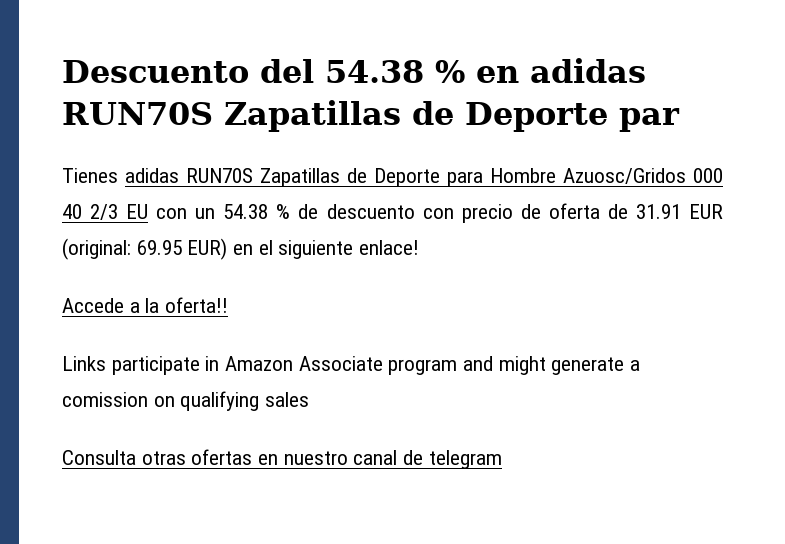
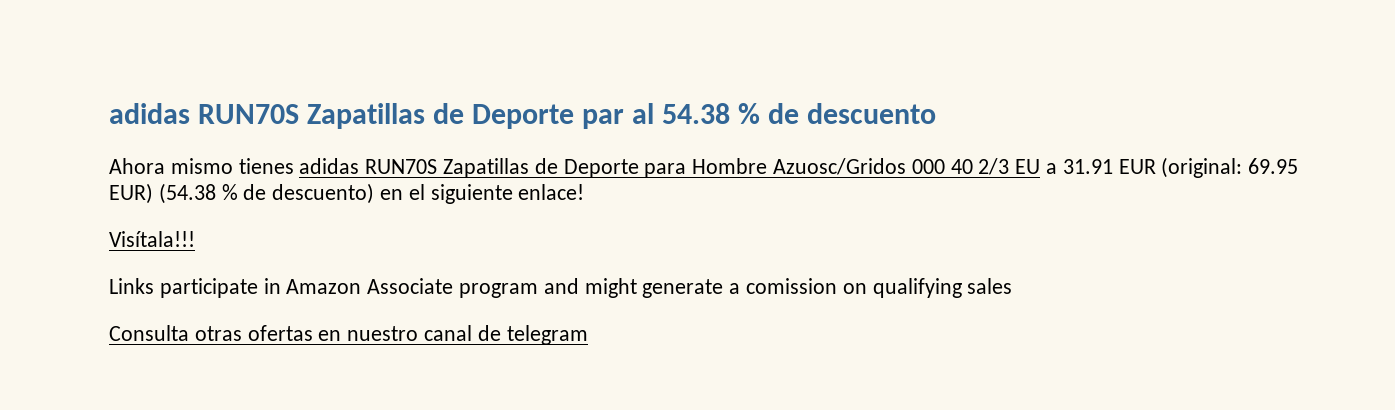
[62,59,519,83] Descuento del 54.38 % en -> (109, 113) none
[62,168,118,183] // Tienes -> [631,103,936,124] [109,158,294,174] al 54.38 % de descuento // Ahora mismo tienes
[156,203,628,223] con un 54.38 % de descuento con precio de oferta de -> [1046,163,1058,174] a
(228, 249) none -> [158,183,375,204] (54.38 % de descuento)
[62,297,229,313] Accede a la oferta!! -> [109,231,195,247] Visítala!!!

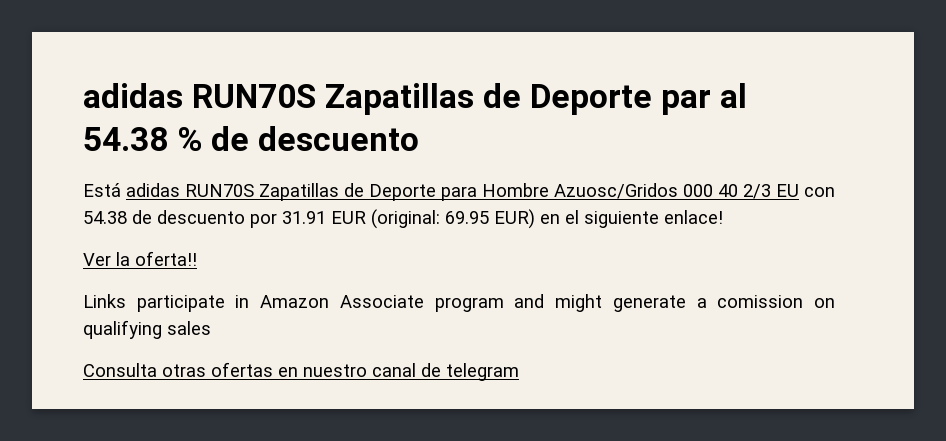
[109,158,294,174] Ahora mismo tienes -> [83,183,121,197] Está
[1046,163,1058,174] a -> [804,187,835,197] [83,210,277,228] con 54.38 de descuento por
[158,183,375,204] (54.38 % de descuento) -> (535, 219) none
[109,231,195,247] Visítala!!! -> [83,251,197,266] Ver la oferta!!

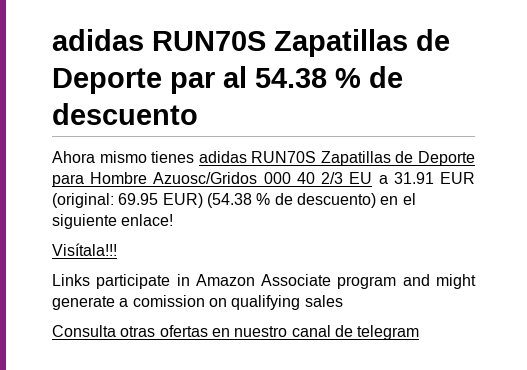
[83,183,121,197] Está -> [52,151,195,163] Ahora mismo tienes
[804,187,835,197] [83,210,277,228] con 54.38 de descuento por -> [378,175,388,184] a
(535, 219) none -> [206,193,376,208] (54.38 % de descuento)
[83,251,197,266] Ver la oferta!! -> [52,243,117,256] Visítala!!!

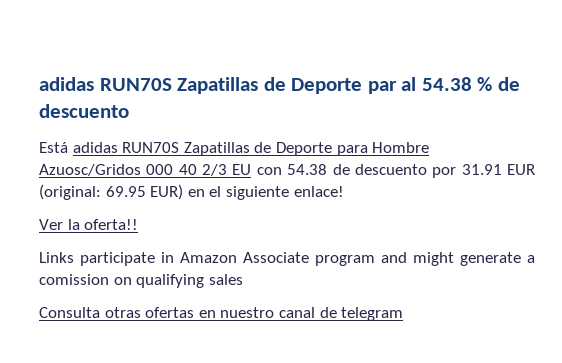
[52,151,195,163] Ahora mismo tienes -> [39,142,68,153] Está
[378,175,388,184] a -> [256,164,457,178] con 54.38 de descuento por
[206,193,376,208] (54.38 % de descuento) -> (184, 192) none
[52,243,117,256] Visítala!!! -> [39,219,139,230] Ver la oferta!!

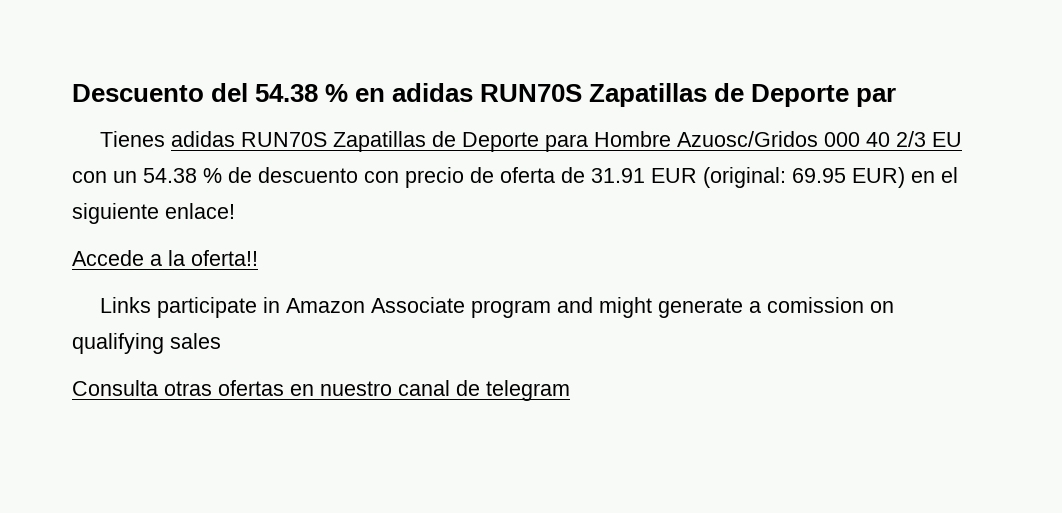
(39, 84) none -> [72,83,386,102] Descuento del 54.38 % en
[401,77,520,91] [39,104,129,118] [39,142,68,153] al 54.38 % de descuento // Está -> [100,131,166,147] // Tienes
[287,164,457,178] 54.38 de descuento por -> [113,167,585,188] un 54.38 % de descuento con precio de oferta de
[39,219,63,230] Ver -> [72,250,162,266] Accede a

